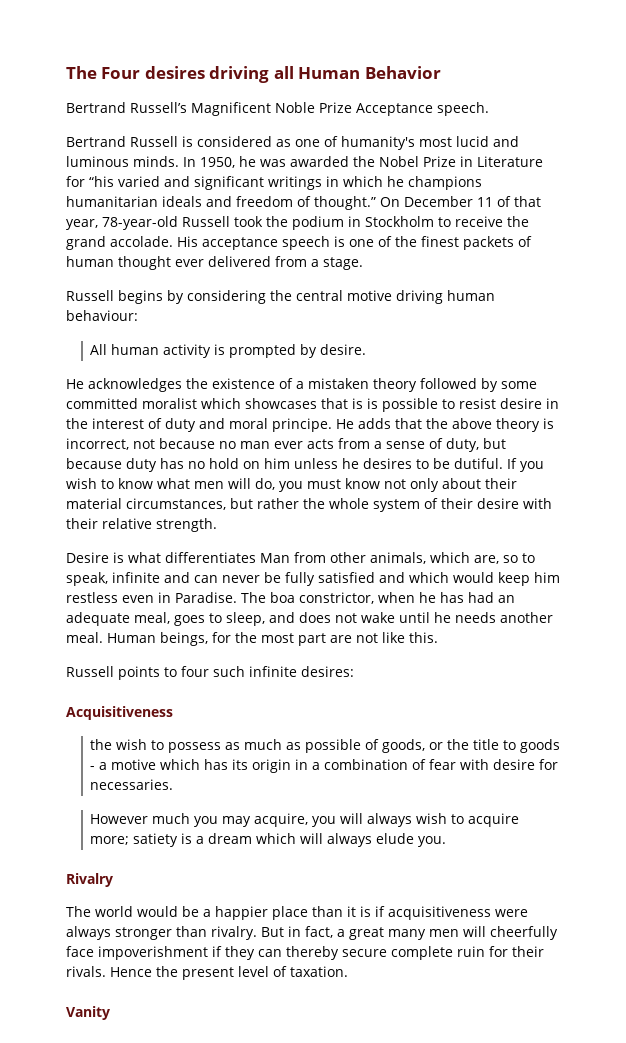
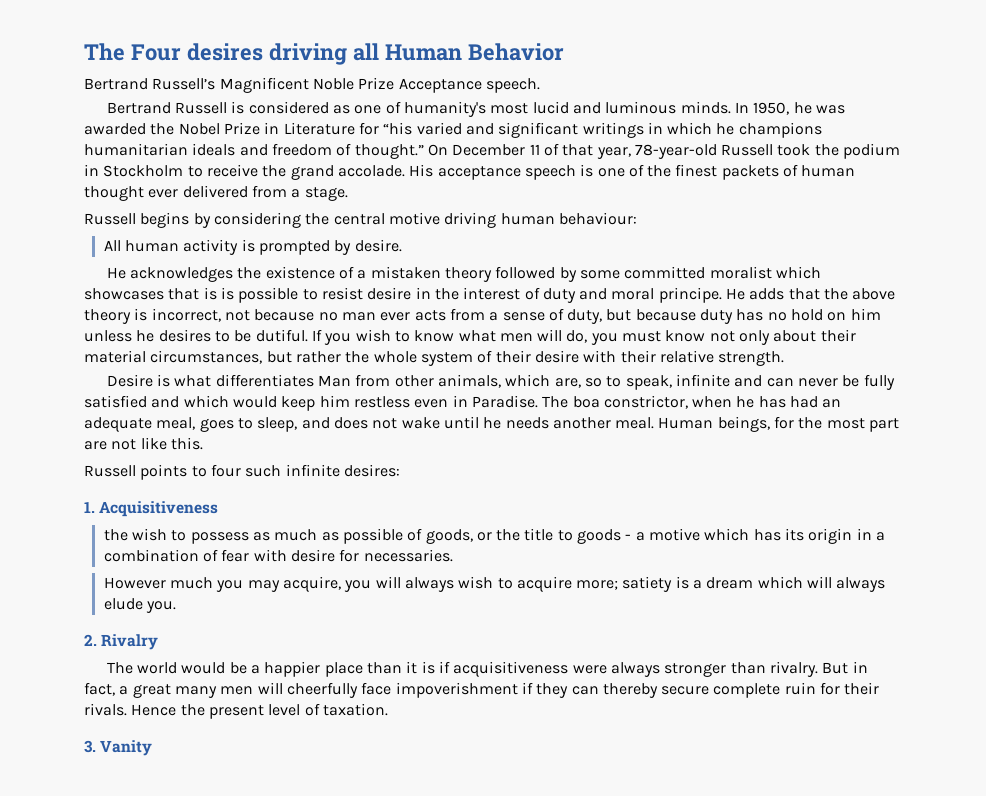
(354, 671) none -> [84,501,95,513] 1.
(446, 841) none -> [84,634,97,646] 2.
(348, 971) none -> [84,740,96,753] 3.

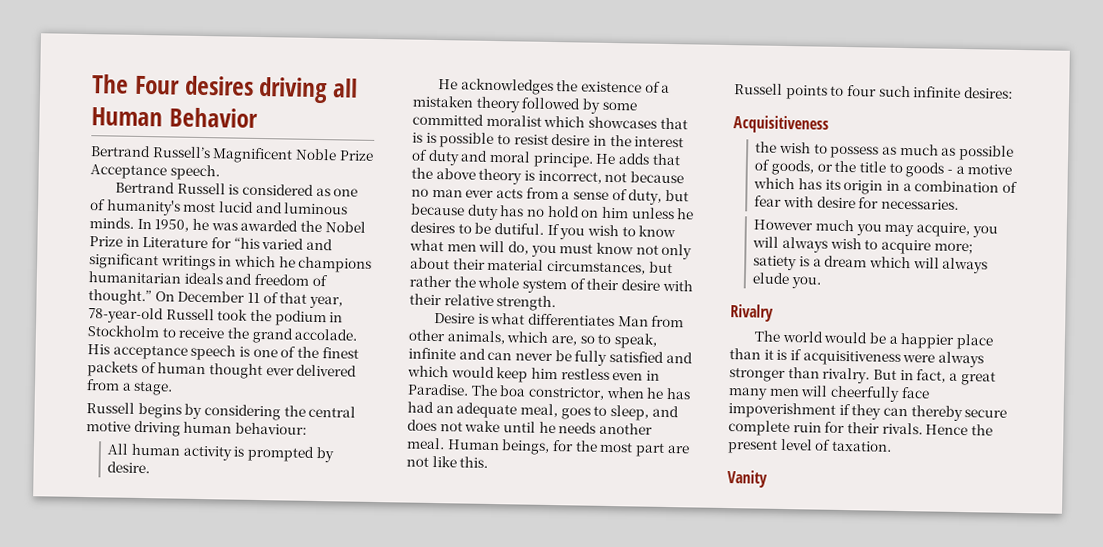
[84,501,95,513] 1. -> (1013, 93) none
[84,634,97,646] 2. -> (822, 282) none
[84,740,96,753] 3. -> (892, 446) none

